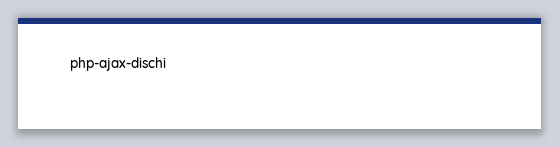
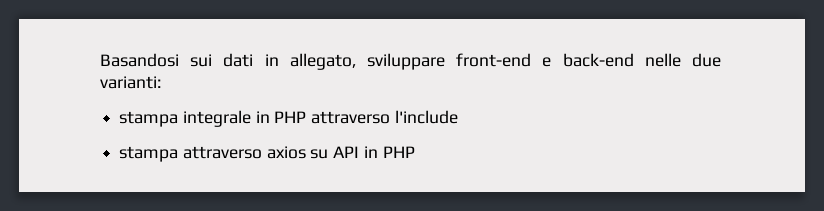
[70,57,166,71] php-ajax-dischi -> [100,53,721,70] [100,76,161,89] [119,110,458,127] [119,146,415,162] Basandosi sui dati in allegato, sviluppare front-end e back-end nelle due varianti: // stampa integrale in PHP attraverso l'include // stampa attraverso axios su API in PHP

